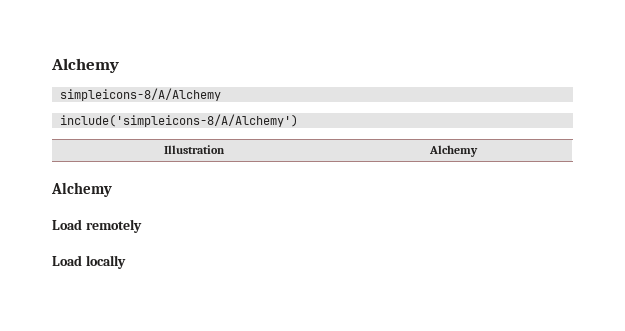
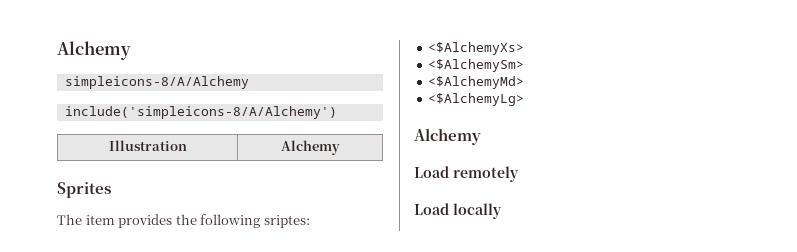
(478, 151) none -> [57,182,111,198] [57,214,310,228] [428,42,525,55] [428,59,525,72] [428,76,525,89] [428,93,525,106] // Sprites // The item provides the following sriptes: // <$AlchemyXs> // <$AlchemySm> // <$AlchemyMd> // <$AlchemyLg>

